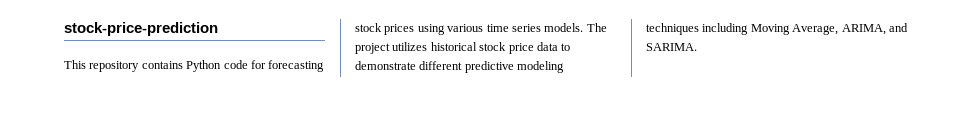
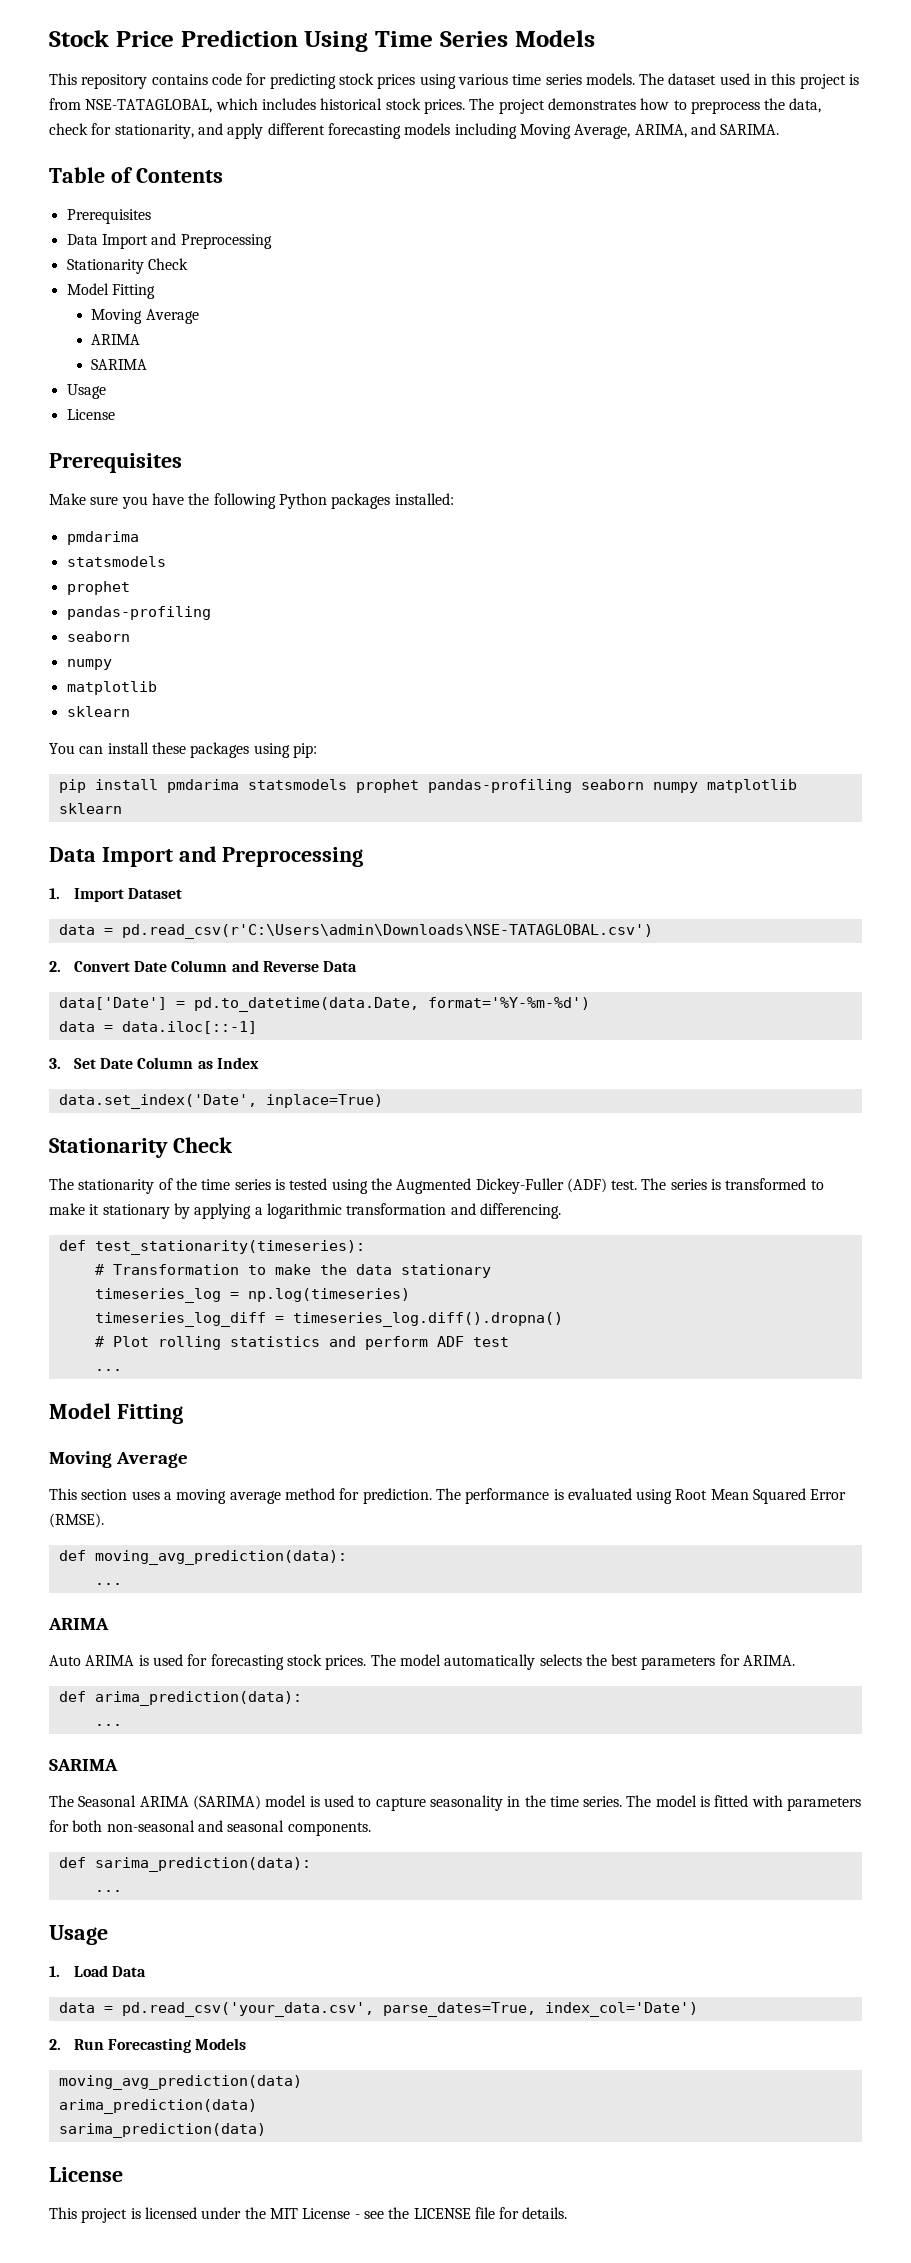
[64,22,218,36] stock-price-prediction -> [49,30,595,52] Stock Price Prediction Using Time Series Models
[186,60,222,72] Python -> (208, 79) none
[268,60,325,72] forecasting -> [269,73,336,89] predicting
[355,42,571,54] [355,61,565,73] [646,23,699,35] project utilizes historical stock price data to demonstrate different predictive modeling techniques -> [668,73,860,89] [49,98,822,114] [49,123,451,139] dataset used in this project is from NSE-TATAGLOBAL, which includes historical stock prices. The project demonstrates how to preprocess the data, check for stationarity, and apply different forecasting models
(697, 47) none -> [49,167,223,183] [66,209,151,224] [66,233,272,249] [66,258,188,274] [66,283,155,299] [91,309,199,324] [91,334,141,345] [91,359,148,370] [66,384,106,399] [66,409,115,420] [49,453,182,473] [49,493,454,509] [66,531,139,545] [66,556,166,567] [66,581,130,595] [66,606,211,620] [66,631,130,642] [66,659,112,670] [66,681,157,695] [66,706,130,717] [49,742,317,758] [58,779,797,793] [58,803,122,814] [49,846,364,867] [49,888,183,902] [58,924,653,939] [49,960,358,972] [58,997,590,1012] [58,1021,257,1034] [49,1057,260,1069] [58,1094,383,1109] [49,1137,233,1158] [49,1178,824,1194] [49,1203,561,1219] [58,1240,365,1255] [94,1264,491,1278] [94,1288,410,1303] [94,1312,563,1327] [94,1336,509,1350] [94,1369,122,1371] [49,1403,183,1424] [49,1451,188,1468] [49,1488,847,1504] [49,1513,104,1528] [58,1550,347,1565] [94,1583,122,1585] [48,1618,109,1630] [49,1654,796,1670] [58,1691,302,1706] [94,1724,122,1726] [49,1759,118,1771] [49,1795,862,1811] [49,1820,371,1836] [58,1857,311,1872] [94,1890,122,1892] [49,1925,108,1945] [49,1965,147,1977] [58,2002,698,2017] [49,2038,247,2053] [58,2075,302,2090] [58,2099,257,2114] [58,2123,266,2138] [49,2167,123,2182] [49,2207,568,2223] // Table of Contents // Prerequisites // Data Import and Preprocessing // Stationarity Check // Model Fitting // Moving Average // ARIMA // SARIMA // Usage // License // Prerequisites // Make sure you have the following Python packages installed: // pmdarima // statsmodels // prophet // pandas-profiling // seaborn // numpy // matplotlib // sklearn // You can install these packages using pip: // pip install pmdarima statsmodels prophet pandas-profiling seaborn numpy matplotlib sklearn // Data Import and Preprocessing // 1. Import Dataset // data = pd.read_csv(r'C:\Users\admin\Downloads\NSE-TATAGLOBAL.csv') // 2. Convert Date Column and Reverse Data // data['Date'] = pd.to_datetime(data.Date, format='%Y-%m-%d') // data = data.iloc[::-1] // 3. Set Date Column as Index // data.set_index('Date', inplace=True) // Stationarity Check // The stationarity of the time series is tested using the Augmented Dickey-Fuller (ADF) test. The series is transformed to make it stationary by applying a logarithmic transformation and differencing. // def test_stationarity(timeseries): // # Transformation to make the data stationary // timeseries_log = np.log(timeseries) // timeseries_log_diff = timeseries_log.diff().dropna() // # Plot rolling statistics and perform ADF test // ... // Model Fitting // Moving Average // This section uses a moving average method for prediction. The performance is evaluated using Root Mean Squared Error (RMSE). // def moving_avg_prediction(data): // ... // ARIMA // Auto ARIMA is used for forecasting stock prices. The model automatically selects the best parameters for ARIMA. // def arima_prediction(data): // ... // SARIMA // The Seasonal ARIMA (SARIMA) model is used to capture seasonality in the time series. The model is fitted with parameters for both non-seasonal and seasonal components. // def sarima_prediction(data): // ... // Usage // 1. Load Data // data = pd.read_csv('your_data.csv', parse_dates=True, index_col='Date') // 2. Run Forecasting Models // moving_avg_prediction(data) // arima_prediction(data) // sarima_prediction(data) // License // This project is licensed under the MIT License - see the LICENSE file for details.

